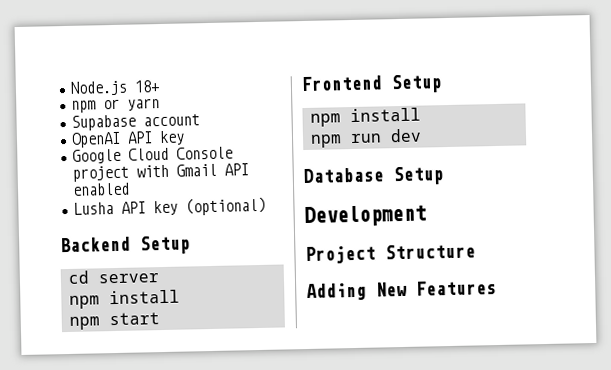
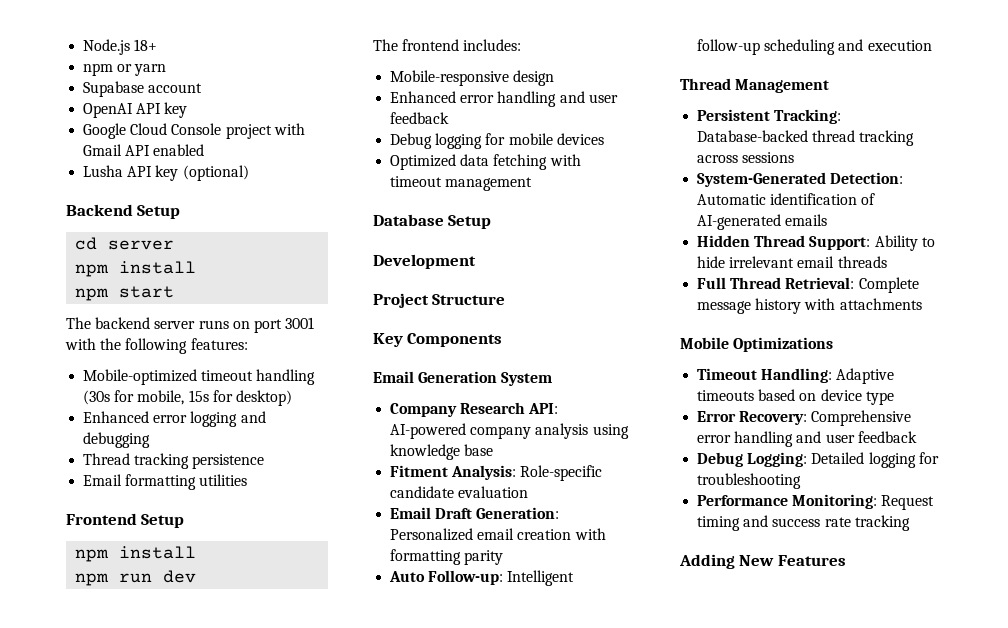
(160, 319) none -> [66,317,315,333] [65,338,248,354] [83,369,316,385] [83,390,292,406] [83,411,266,427] [83,432,151,448] [83,453,265,469] [83,474,248,490] // The backend server runs on port 3001 with the following features: // Mobile-optimized timeout handling (30s for mobile, 15s for desktop) // Enhanced error logging and debugging // Thread tracking persistence // Email formatting utilities
(422, 135) none -> [373,39,522,51] [390,70,555,86] [390,91,618,107] [390,112,450,124] [390,133,604,149] [390,154,581,170] [390,176,533,191] // The frontend includes: // Mobile-responsive design // Enhanced error handling and user feedback // Debug logging for mobile devices // Optimized data fetching with timeout management
(476, 251) none -> [373,333,503,347] [373,371,553,386] [390,402,559,417] [390,423,629,439] [390,444,494,460] [390,465,603,481] [390,486,529,498] [390,507,560,519] [390,528,606,541] [390,549,504,565] [389,570,575,586] [697,39,932,55] [680,78,830,93] [697,109,842,124] [697,130,915,146] [697,152,795,163] [697,172,904,187] [697,193,876,205] [697,214,828,230] [697,235,935,251] [697,256,887,268] [697,277,919,293] [697,298,922,314] [680,337,834,352] [697,368,895,384] [697,389,894,405] [697,410,912,426] [697,431,917,447] [697,452,939,468] [697,473,802,489] [697,494,935,510] [697,515,910,531] // Key Components // Email Generation System // Company Research API: AI-powered company analysis using knowledge base // Fitment Analysis: Role-specific candidate evaluation // Email Draft Generation: Personalized email creation with formatting parity // Auto Follow-up: Intelligent follow-up scheduling and execution // Thread Management // Persistent Tracking: Database-backed thread tracking across sessions // System-Generated Detection: Automatic identification of AI-generated emails // Hidden Thread Support: Ability to hide irrelevant email threads // Full Thread Retrieval: Complete message history with attachments // Mobile Optimizations // Timeout Handling: Adaptive timeouts based on device type // Error Recovery: Comprehensive error handling and user feedback // Debug Logging: Detailed logging for troubleshooting // Performance Monitoring: Request timing and success rate tracking

